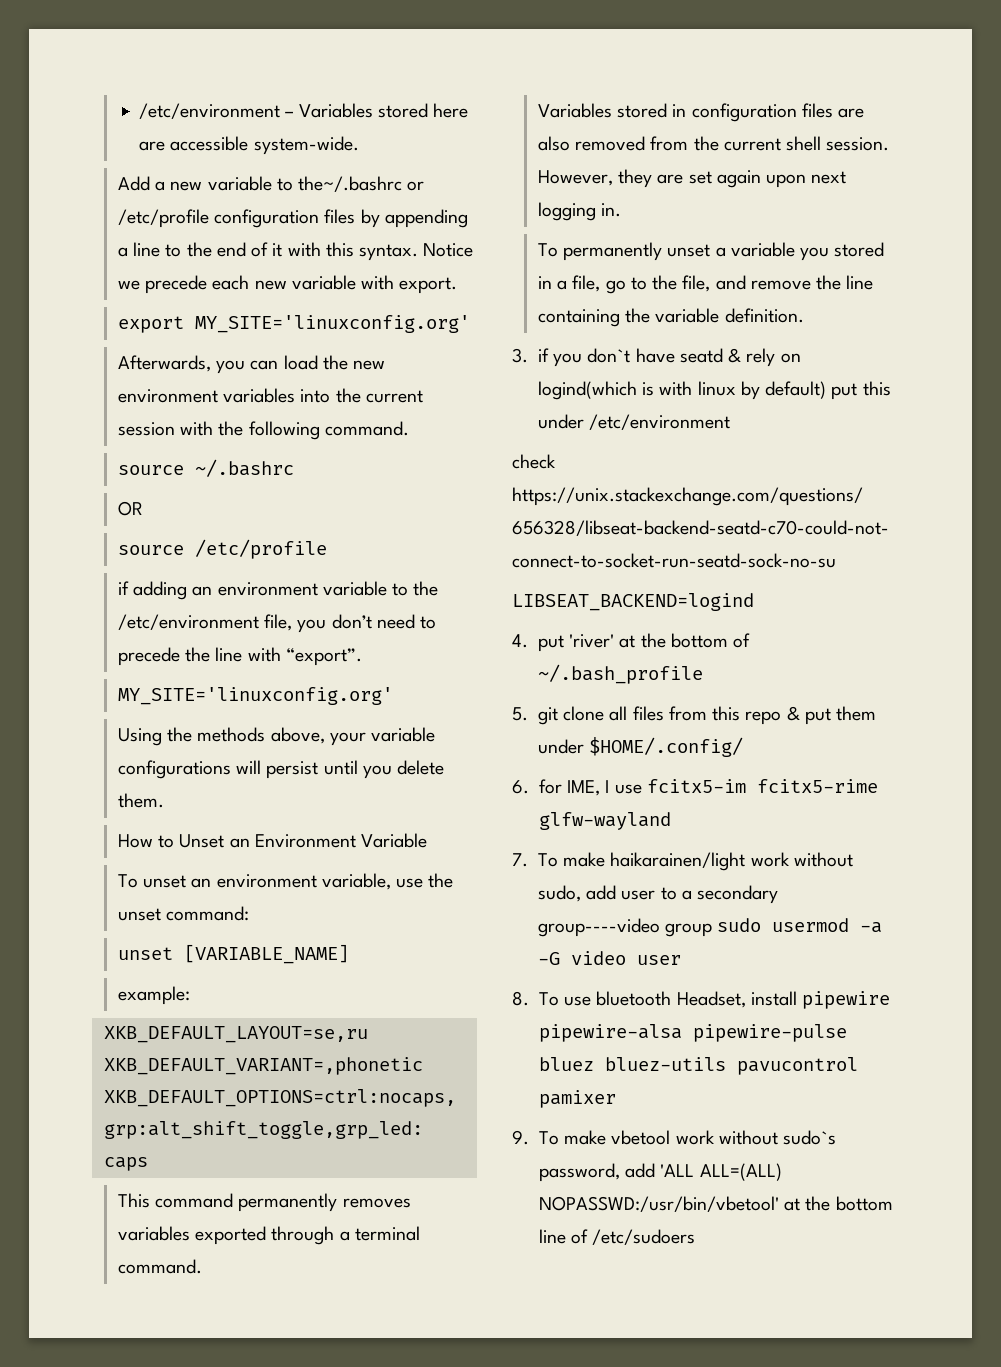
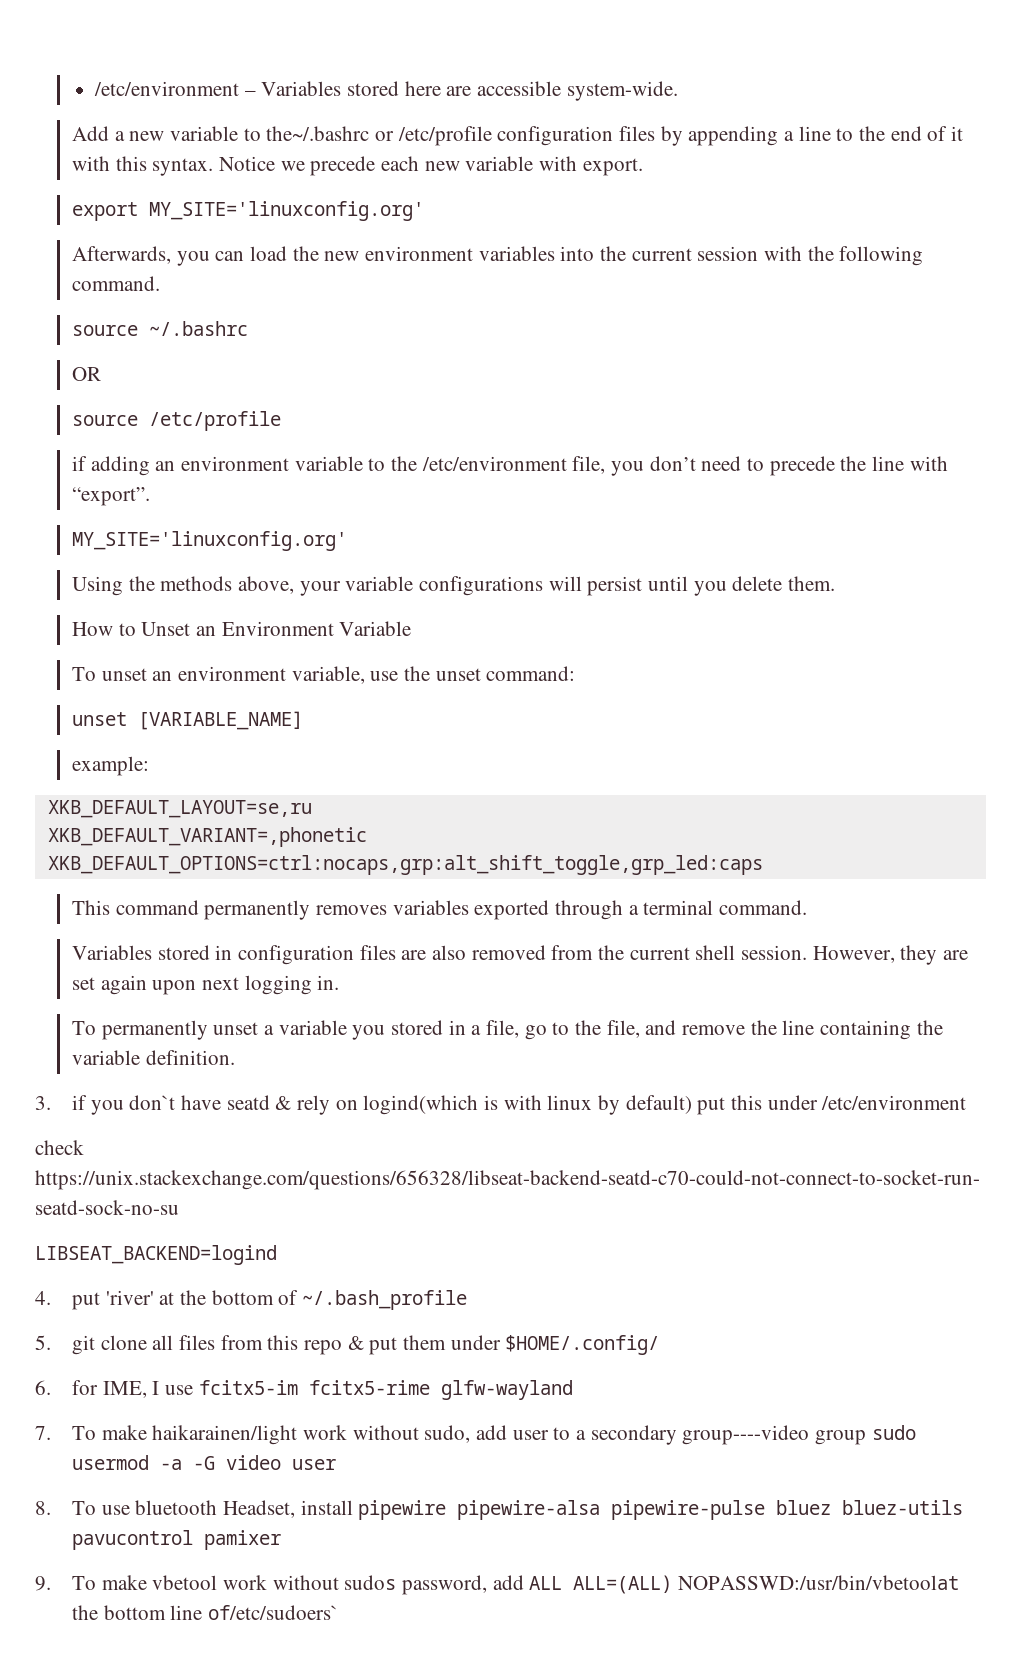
[783,1130,837,1145] sudo`s -> [344,1575,397,1590] sudos
[660,1163,782,1181] [538,1196,801,1212] 'ALL ALL=(ALL) NOPASSWD:/usr/bin/vbetool' at -> [529,1575,959,1594] ALL ALL=(ALL) NOPASSWD:/usr/bin/vbetoolat
[571,1229,696,1245] of /etc/sudoers -> [207,1605,338,1620] of/etc/sudoers`

